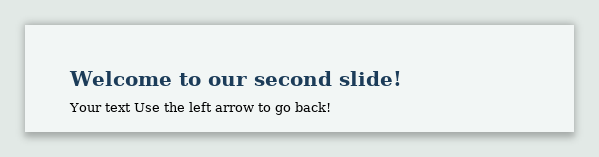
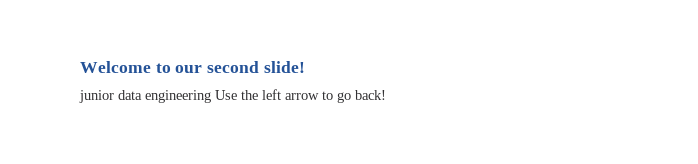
[69,103,131,112] Your text -> [79,90,211,103] junior data engineering

